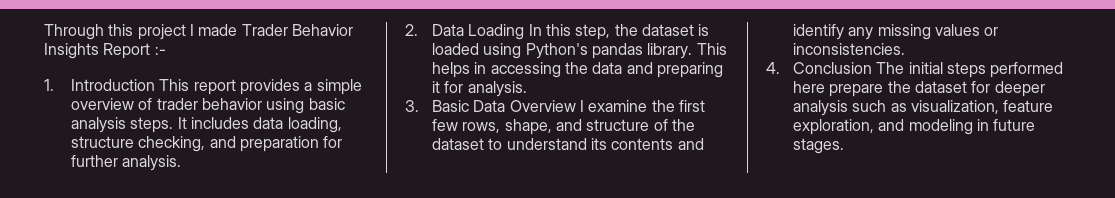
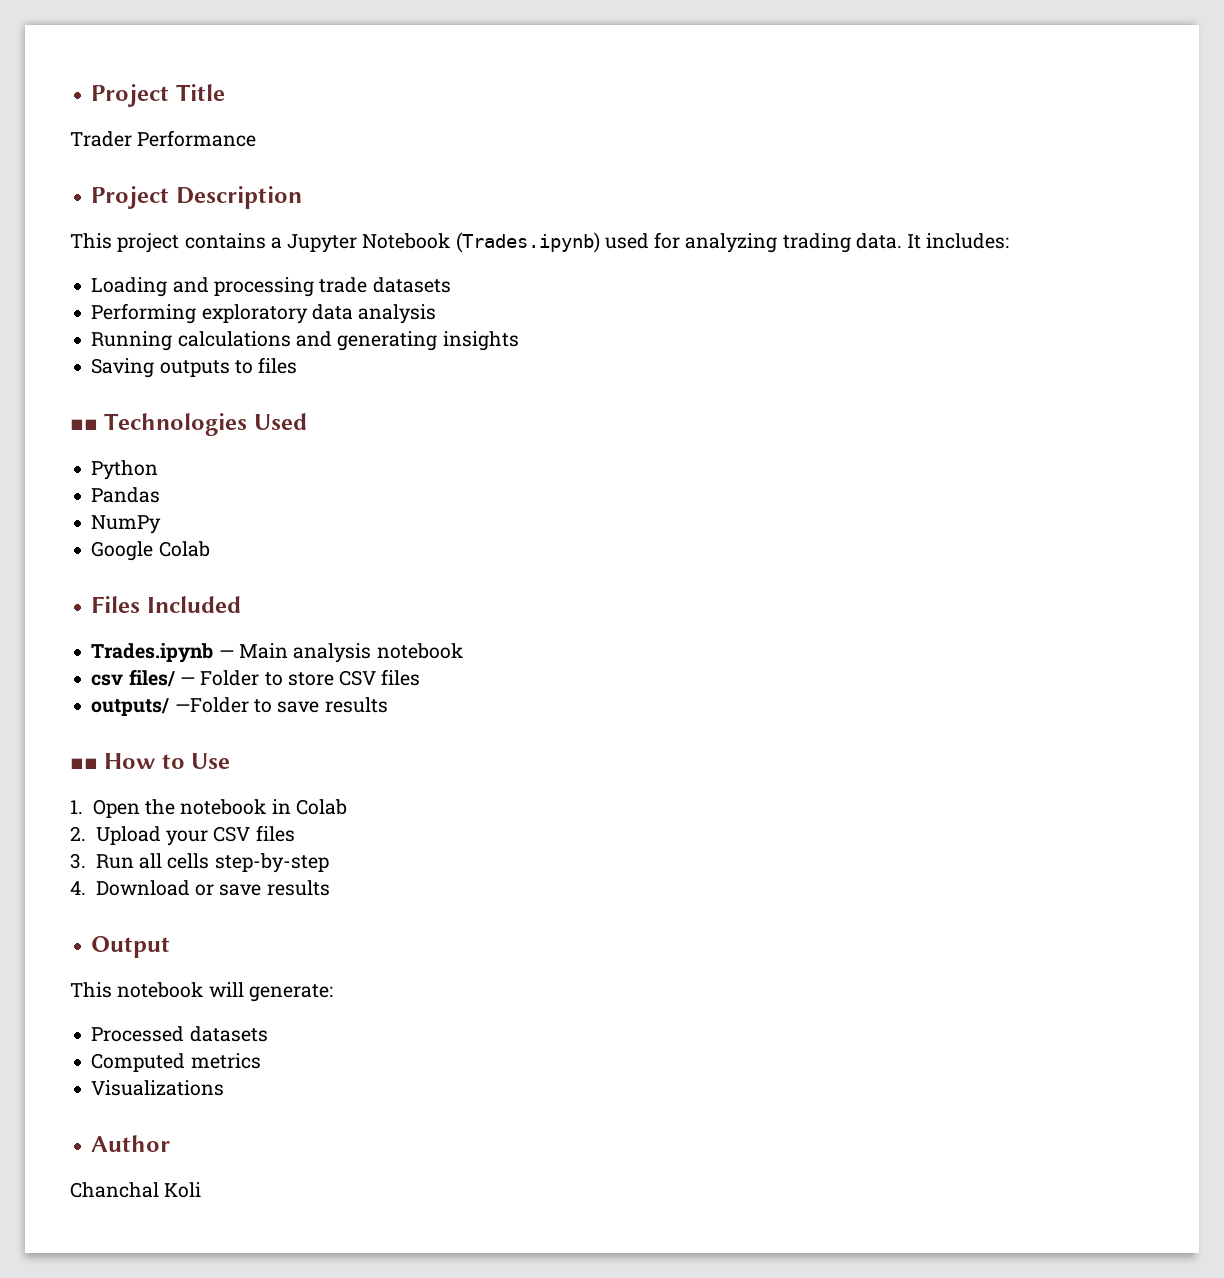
[44,24,353,40] [44,43,166,59] [44,79,362,95] [71,98,345,114] [71,117,342,133] [71,136,343,152] [71,155,182,171] [405,24,710,40] [432,43,727,59] [432,62,724,78] [432,81,527,97] [405,100,706,112] [432,119,696,135] [432,138,704,150] [793,24,999,40] [793,43,906,55] [766,62,1064,78] [793,81,1045,97] [793,100,1054,116] [793,119,1036,135] [793,138,845,154] Through this project I made Trader Behavior Insights Report :- // 1. Introduction This report provides a simple overview of trader behavior using basic analysis steps. It includes data loading, structure checking, and preparation for further analysis. // 2. Data Loading In this step, the dataset is loaded using Python's pandas library. This helps in accessing the data and preparing it for analysis. // 3. Basic Data Overview I examine the first few rows, shape, and structure of the dataset to understand its contents and identify any missing values or inconsistencies. // 4. Conclusion The initial steps performed here prepare the dataset for deeper analysis such as visualization, feature exploration, and modeling in future stages. -> [91,84,225,107] [70,130,257,147] [91,186,302,209] [70,232,1010,253] [91,277,451,297] [91,303,437,324] [91,331,519,351] [91,357,298,378] [70,413,307,436] [91,460,159,480] [91,487,161,503] [91,515,162,534] [91,541,210,561] [91,596,241,613] [91,643,463,663] [91,669,421,687] [91,697,388,716] [70,753,231,769] [70,799,347,818] [70,825,295,846] [70,853,329,873] [70,880,330,896] [91,936,171,958] [70,982,333,1002] [91,1026,268,1042] [91,1053,261,1072] [91,1080,225,1096] [91,1135,171,1152] [70,1182,202,1198] Project Title // Trader Performance // Project Description // This project contains a Jupyter Notebook (Trades.ipynb) used for analyzing trading data. It includes: // Loading and processing trade datasets // Performing exploratory data analysis // Running calculations and generating insights // Saving outputs to files // ■■ Technologies Used // Python // Pandas // NumPy // Google Colab // Files Included // Trades.ipynb — Main analysis notebook // csv files/ — Folder to store CSV files // outputs/ —Folder to save results // ■■ How to Use // 1. Open the notebook in Colab // 2. Upload your CSV files // 3. Run all cells step-by-step // 4. Download or save results // Output // This notebook will generate: // Processed datasets // Computed metrics // Visualizations // Author // Chanchal Koli

